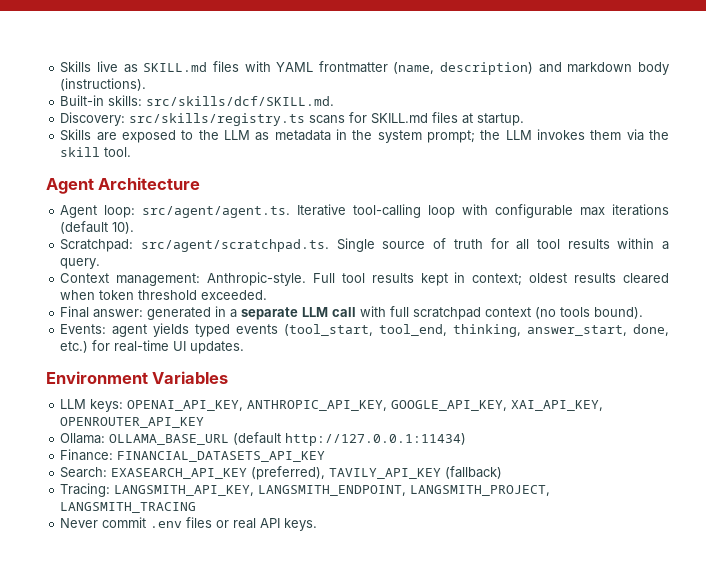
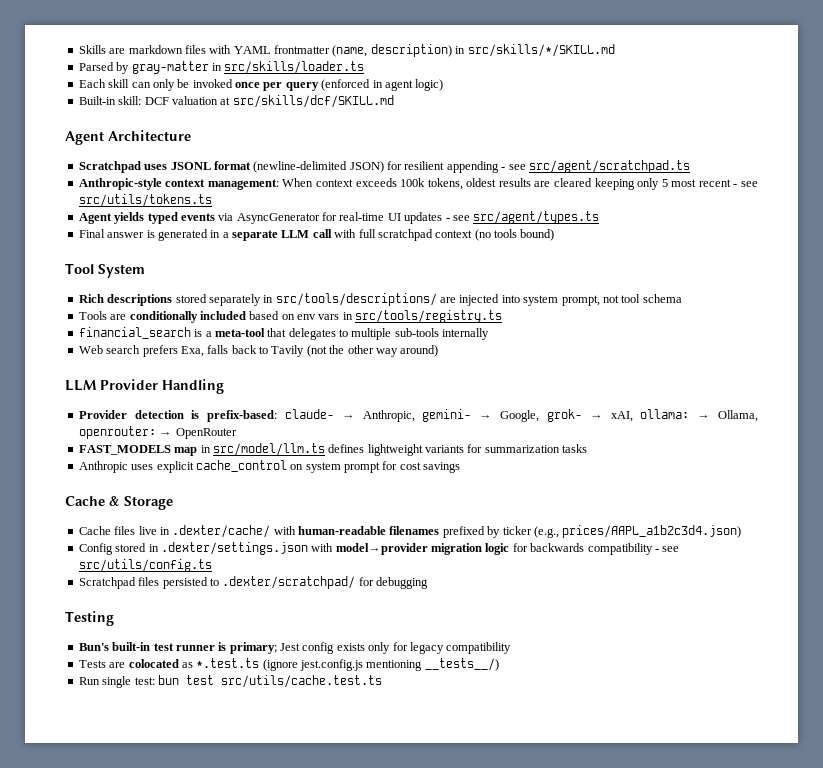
[60,61,208,73] Skills live as SKILL.md -> [78,45,183,54] Skills are markdown
[538,62,669,75] [60,78,147,91] [60,95,335,106] [60,112,525,126] [60,129,669,143] [60,147,132,157] [46,177,201,194] [60,204,670,218] [60,221,135,234] [60,238,669,252] [60,258,101,269] [60,272,669,286] [60,290,268,300] and markdown body (instructions). // Built-in skills: src/skills/dcf/SKILL.md. // Discovery: src/skills/registry.ts scans for SKILL.md files at startup. // Skills are exposed to the LLM as metadata in the system prompt; the LLM invokes them via the skill tool. // Agent Architecture // Agent loop: src/agent/agent.ts. Iterative tool-calling loop with configurable max iterations (default 10). // Scratchpad: src/agent/scratchpad.ts. Single source of truth for all tool results within a query. // Context management: Anthropic-style. Full tool results kept in context; oldest results cleared when token threshold exceeded. -> [455,44,615,57] [78,61,365,74] [78,79,444,91] [78,95,394,108] [65,130,191,145] [78,160,690,173] [78,178,759,190] [78,194,212,207] [78,211,600,224] in src/skills/*/SKILL.md // Parsed by gray-matter in src/skills/loader.ts // Each skill can only be invoked once per query (enforced in agent logic) // Built-in skill: DCF valuation at src/skills/dcf/SKILL.md // Agent Architecture // Scratchpad uses JSONL format (newline-delimited JSON) for resilient appending - see src/agent/scratchpad.ts // Anthropic-style context management: When context exceeds 100k tokens, oldest results are cleared keeping only 5 most recent - see src/utils/tokens.ts // Agent yields typed events via AsyncGenerator for real-time UI updates - see src/agent/types.ts
[93,309,144,318] answer: -> [107,230,155,238] answer is
[594,307,644,319] [60,323,670,337] [60,340,245,354] [46,371,229,384] [60,399,604,412] [60,417,205,428] [60,432,467,446] [60,449,326,462] [60,466,503,480] [60,483,551,497] [60,502,197,513] [60,517,318,531] bound). // Events: agent yields typed events (tool_start, tool_end, thinking, answer_start, done, etc.) for real-time UI updates. // Environment Variables // LLM keys: OPENAI_API_KEY, ANTHROPIC_API_KEY, GOOGLE_API_KEY, XAI_API_KEY, OPENROUTER_API_KEY // Ollama: OLLAMA_BASE_URL (default http://127.0.0.1:11434) // Finance: FINANCIAL_DATASETS_API_KEY // Search: EXASEARCH_API_KEY (preferred), TAVILY_API_KEY (fallback) // Tracing: LANGSMITH_API_KEY, LANGSMITH_ENDPOINT, LANGSMITH_PROJECT, LANGSMITH_TRACING // Never commit .env files or real API keys. -> [520,229,555,241] [65,263,145,278] [78,293,682,306] [78,310,503,323] [78,327,490,340] [78,345,439,357] [65,379,224,394] [78,409,759,422] [78,426,237,439] [78,443,588,456] [78,460,461,473] [65,496,173,510] [78,525,742,538] [78,542,680,555] [78,559,212,572] [78,576,428,589] [65,611,114,626] [78,642,512,654] [78,658,499,671] [78,675,382,688] bound) // Tool System // Rich descriptions stored separately in src/tools/descriptions/ are injected into system prompt, not tool schema // Tools are conditionally included based on env vars in src/tools/registry.ts // financial_search is a meta-tool that delegates to multiple sub-tools internally // Web search prefers Exa, falls back to Tavily (not the other way around) // LLM Provider Handling // Provider detection is prefix-based: claude- → Anthropic, gemini- → Google, grok- → xAI, ollama: → Ollama, openrouter: → OpenRouter // FAST_MODELS map in src/model/llm.ts defines lightweight variants for summarization tasks // Anthropic uses explicit cache_control on system prompt for cost savings // Cache & Storage // Cache files live in .dexter/cache/ with human-readable filenames prefixed by ticker (e.g., prices/AAPL_a1b2c3d4.json) // Config stored in .dexter/settings.json with model→provider migration logic for backwards compatibility - see src/utils/config.ts // Scratchpad files persisted to .dexter/scratchpad/ for debugging // Testing // Bun's built-in test runner is primary; Jest config exists only for legacy compatibility // Tests are colocated as *.test.ts (ignore jest.config.js mentioning __tests__/) // Run single test: bun test src/utils/cache.test.ts

